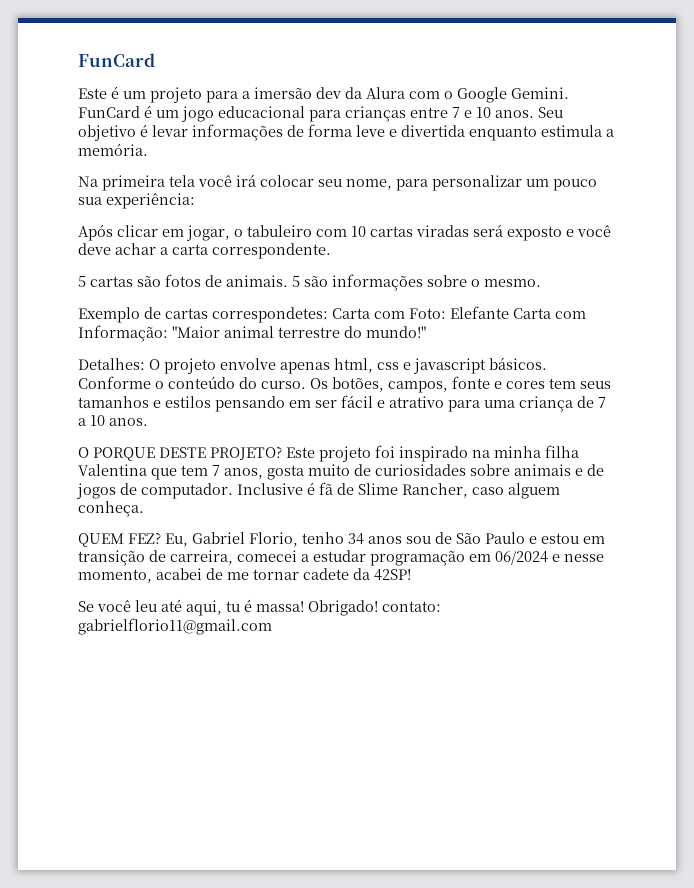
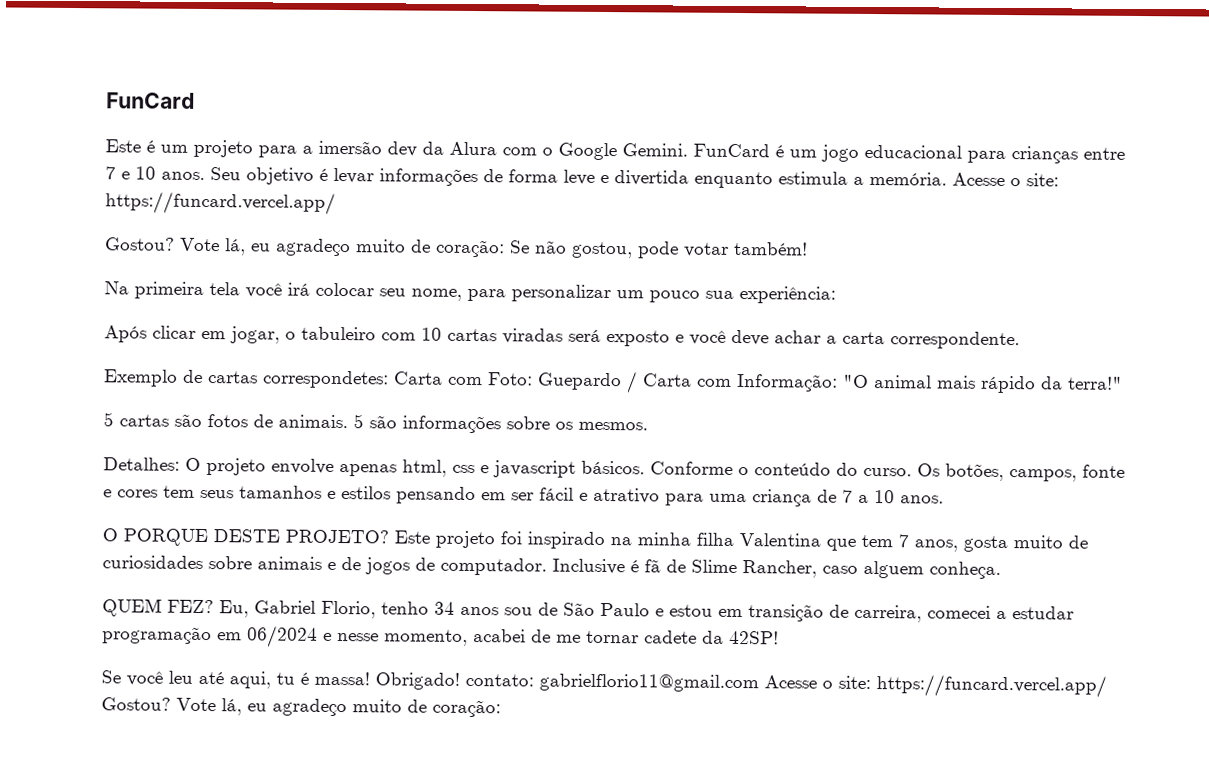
(148, 149) none -> [952,172,1059,187] [105,191,336,215] [105,237,808,259] Acesse o site: https://funcard.vercel.app/ // Gostou? Vote lá, eu agradeço muito de coração: Se não gostou, pode votar também!
(331, 251) none -> [104,369,1123,394] // Exemplo de cartas correspondetes: Carta com Foto: Guepardo / Carta com Informação: "O animal mais rápido da terra!"
[471,279,541,287] [78,306,586,323] [78,325,426,342] o mesmo. // Exemplo de cartas correspondetes: Carta com Foto: Elefante Carta com Informação: "Maior animal terrestre do mundo!" -> [555,421,648,431] os mesmos.
(272, 626) none -> [764,674,1107,698] [101,697,501,718] Acesse o site: https://funcard.vercel.app/ Gostou? Vote lá, eu agradeço muito de coração:

